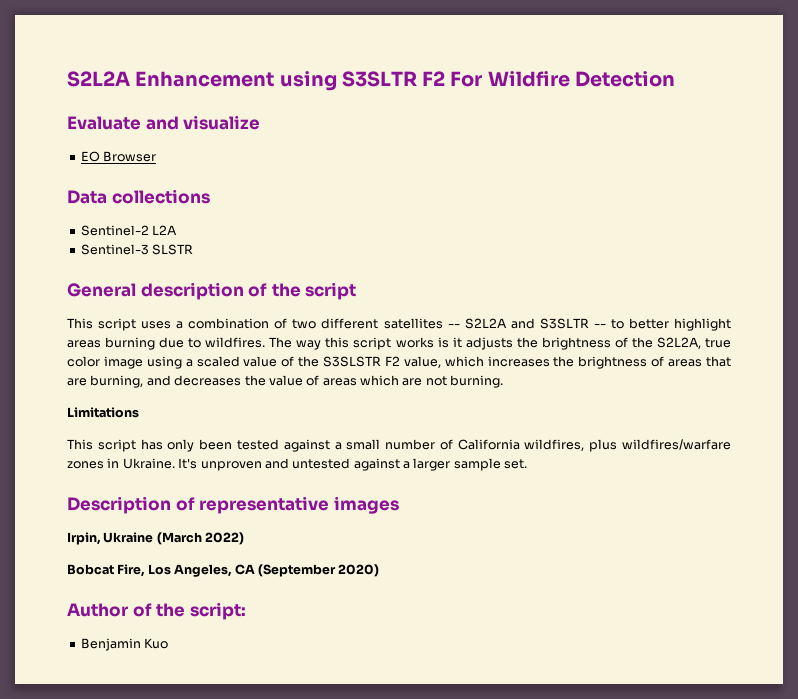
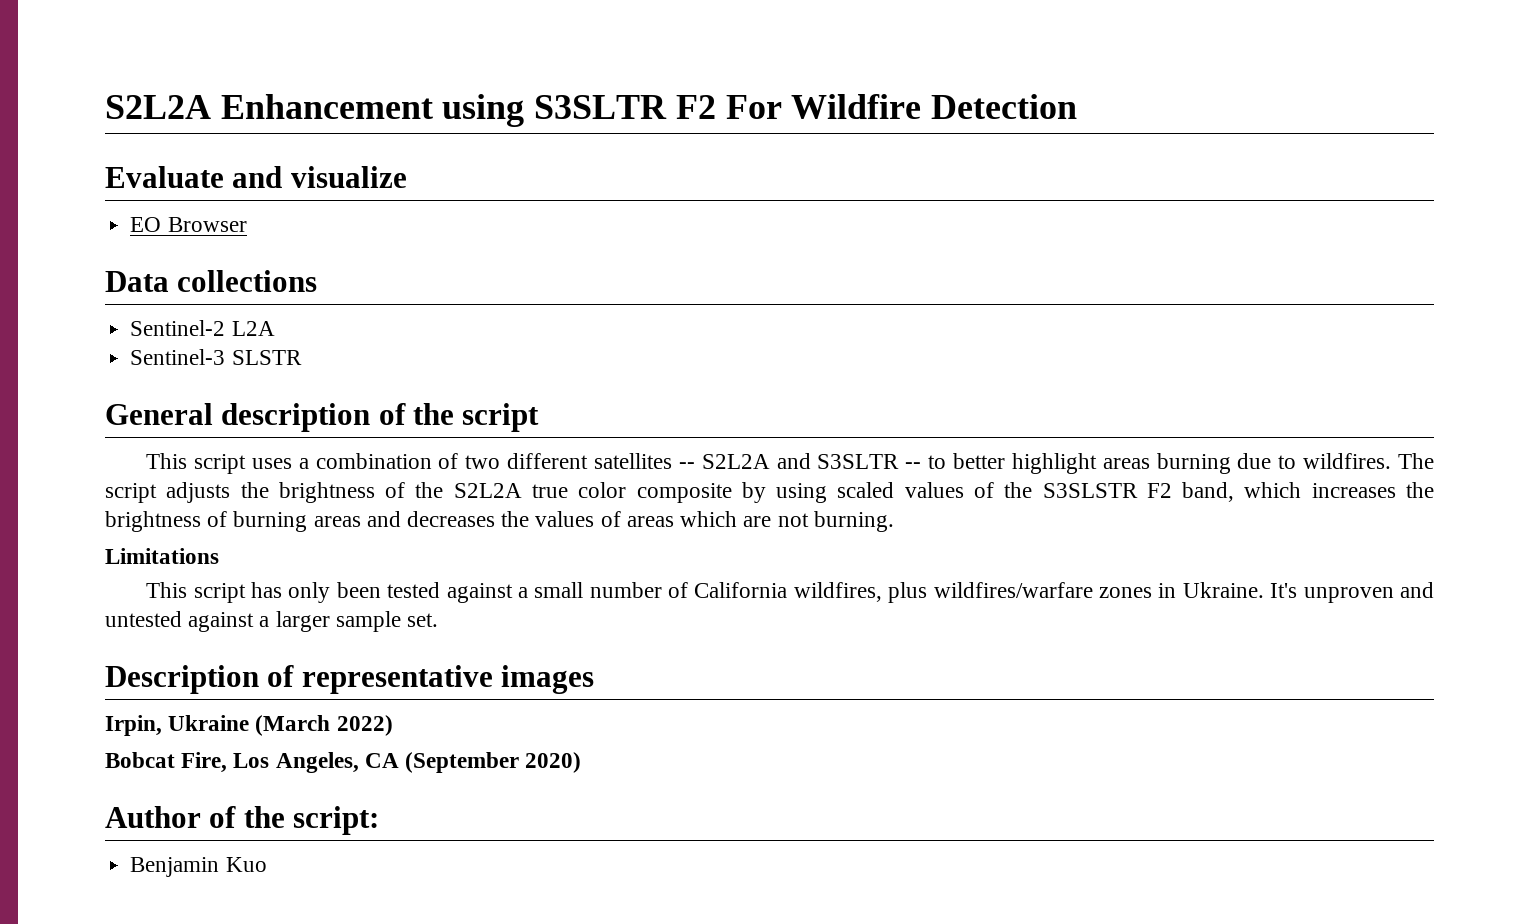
[296,337,462,350] way this script works is it -> [105,483,157,503] script
[656,337,701,349] S2L2A, -> [453,483,522,498] S2L2A
[103,356,278,369] image using a scaled value -> [636,482,964,503] composite by using scaled values
[403,356,441,368] value, -> [1182,482,1235,502] band,
[668,356,731,367] [67,375,144,388] areas that are burning, -> [233,511,361,532] burning areas
[268,375,303,386] value -> [535,511,595,527] values

